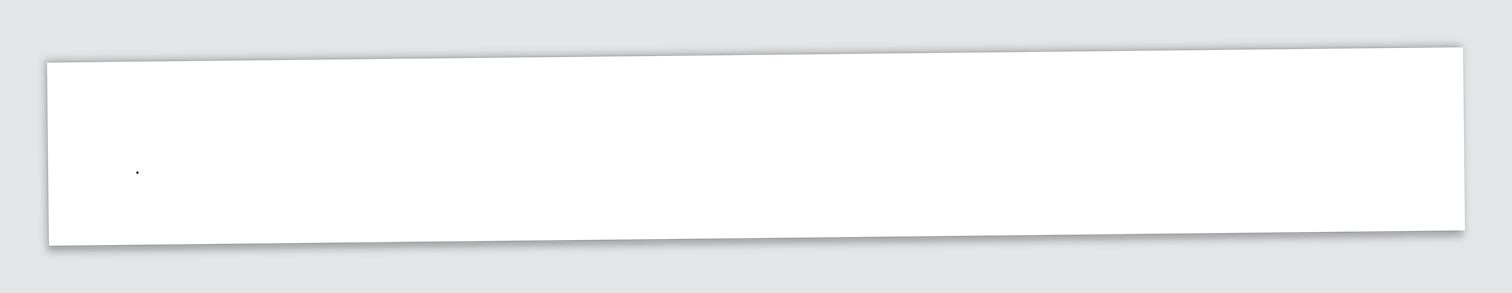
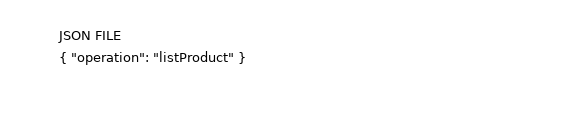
[135,170,140,174] . -> [58,31,121,43] [59,51,246,65] JSON FILE // { "operation": "listProduct" }

